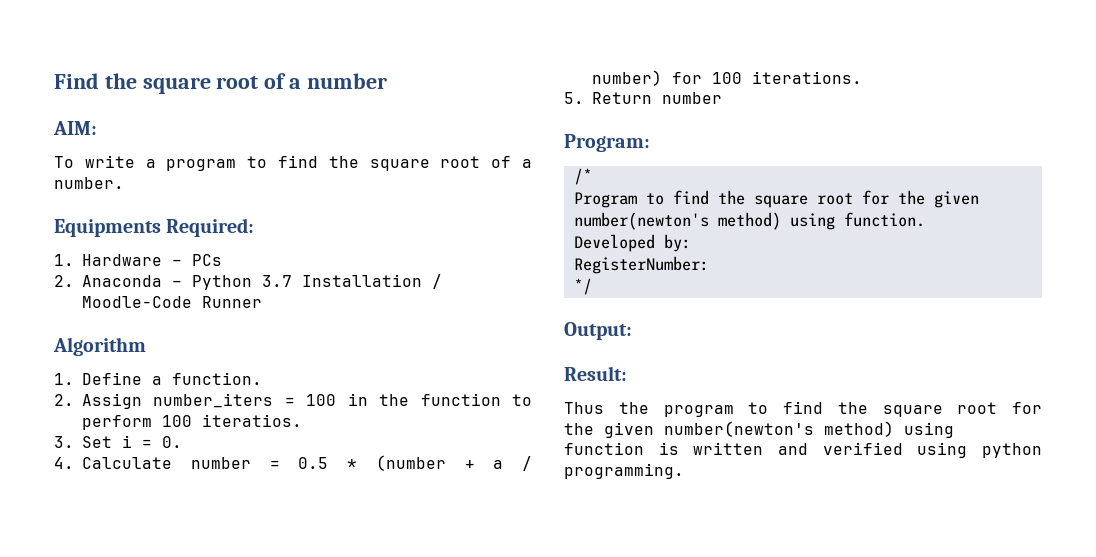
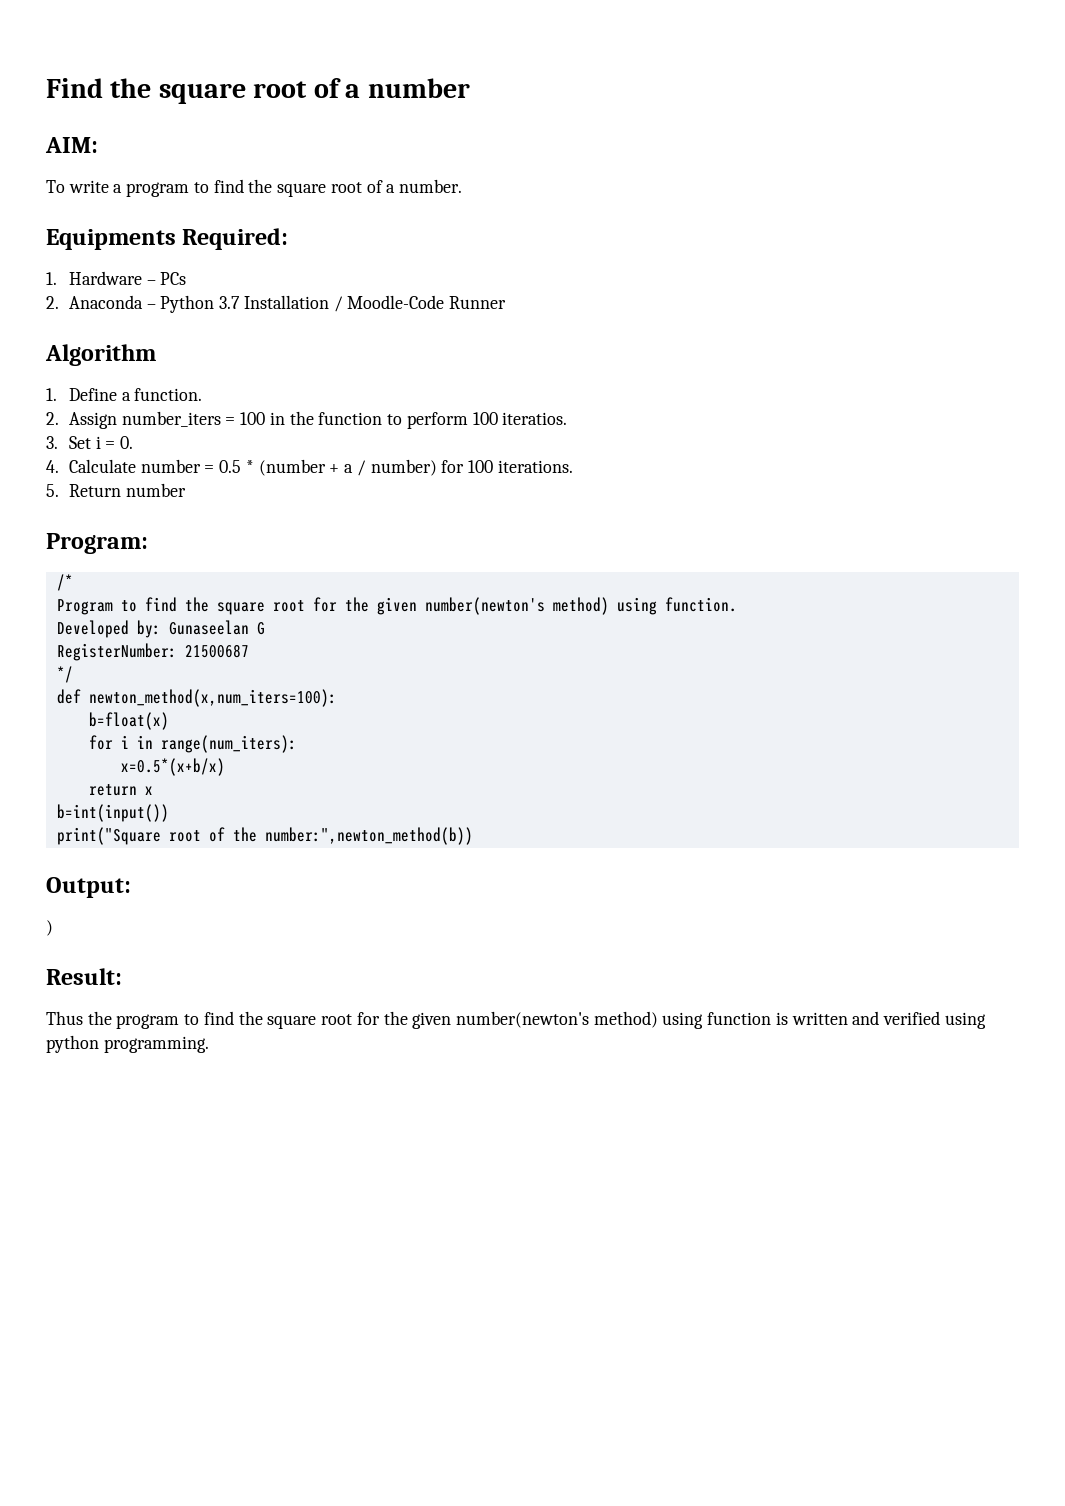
(691, 243) none -> [168,620,265,635] Gunaseelan G
(709, 265) none -> [184,644,249,658] 21500687
(592, 286) none -> [56,689,337,707] [88,712,169,730] [88,735,297,753] [120,758,225,776] [88,784,153,796] [56,804,169,822] [56,827,473,845] // def newton_method(x,num_iters=100): // b=float(x) // for i in range(num_iters): // x=0.5*(x+b/x) // return x // b=int(input()) // print("Square root of the number:",newton_method(b))
(632, 331) none -> [46,920,53,936] // )

